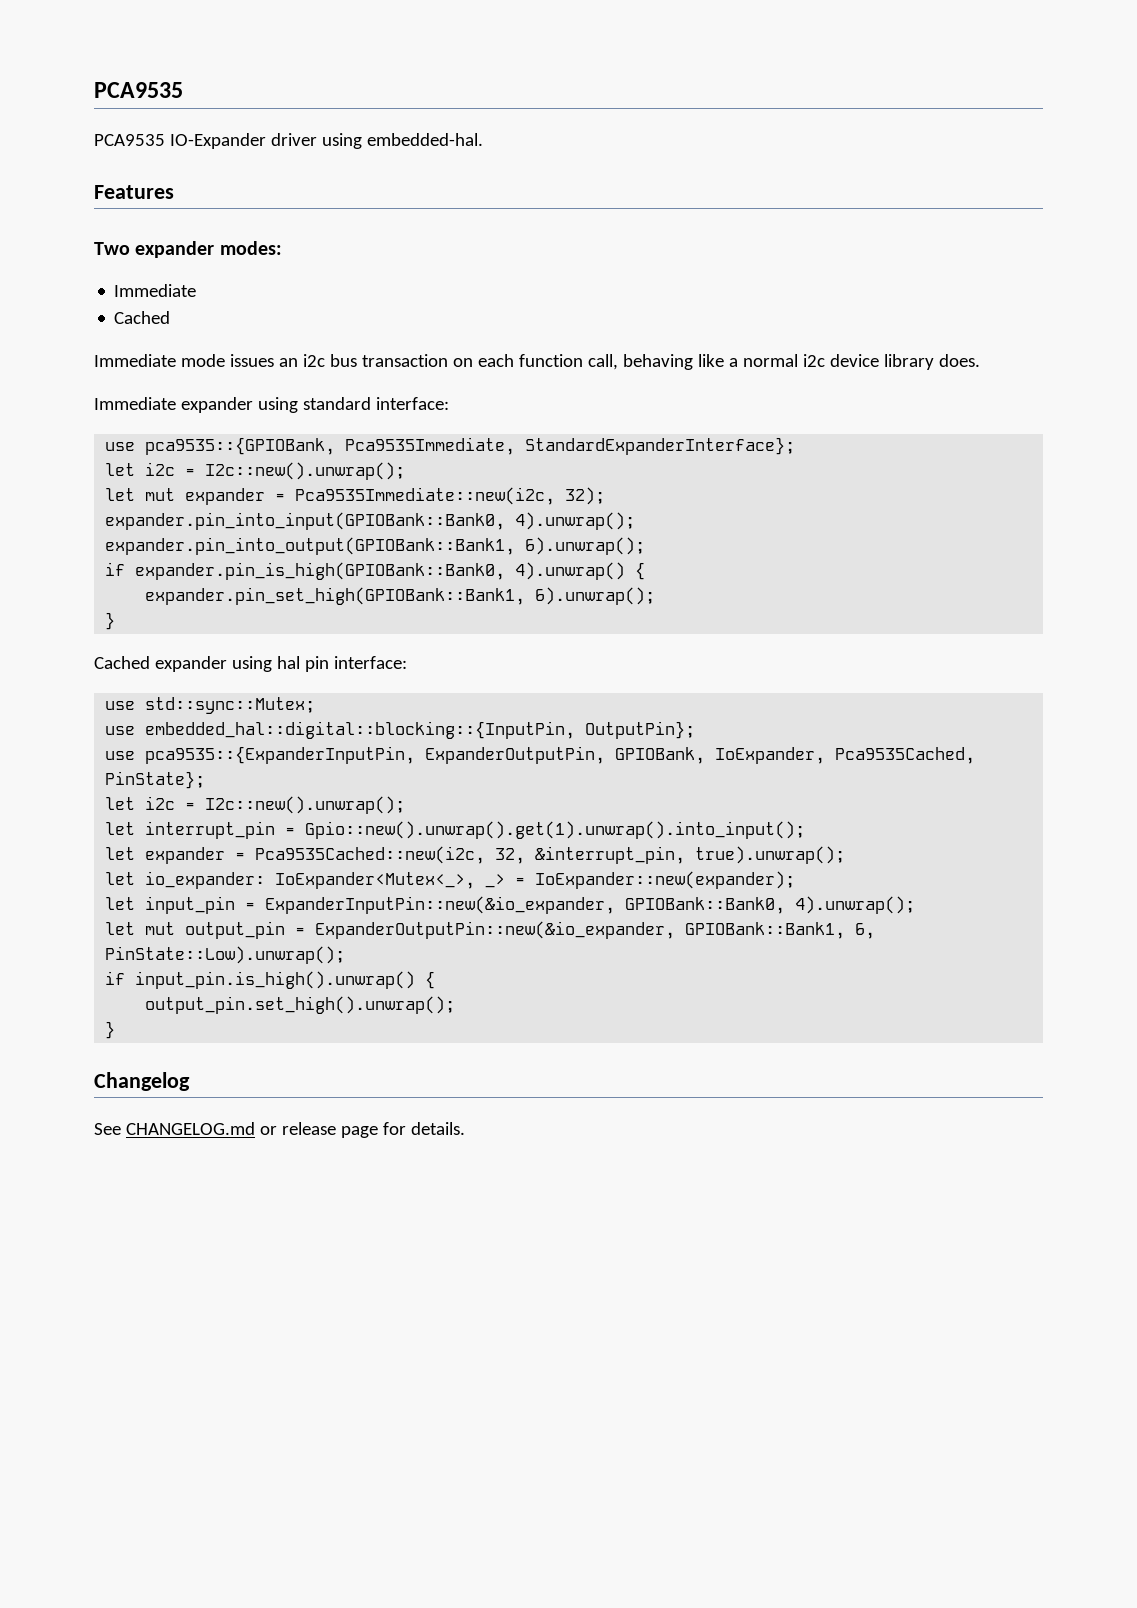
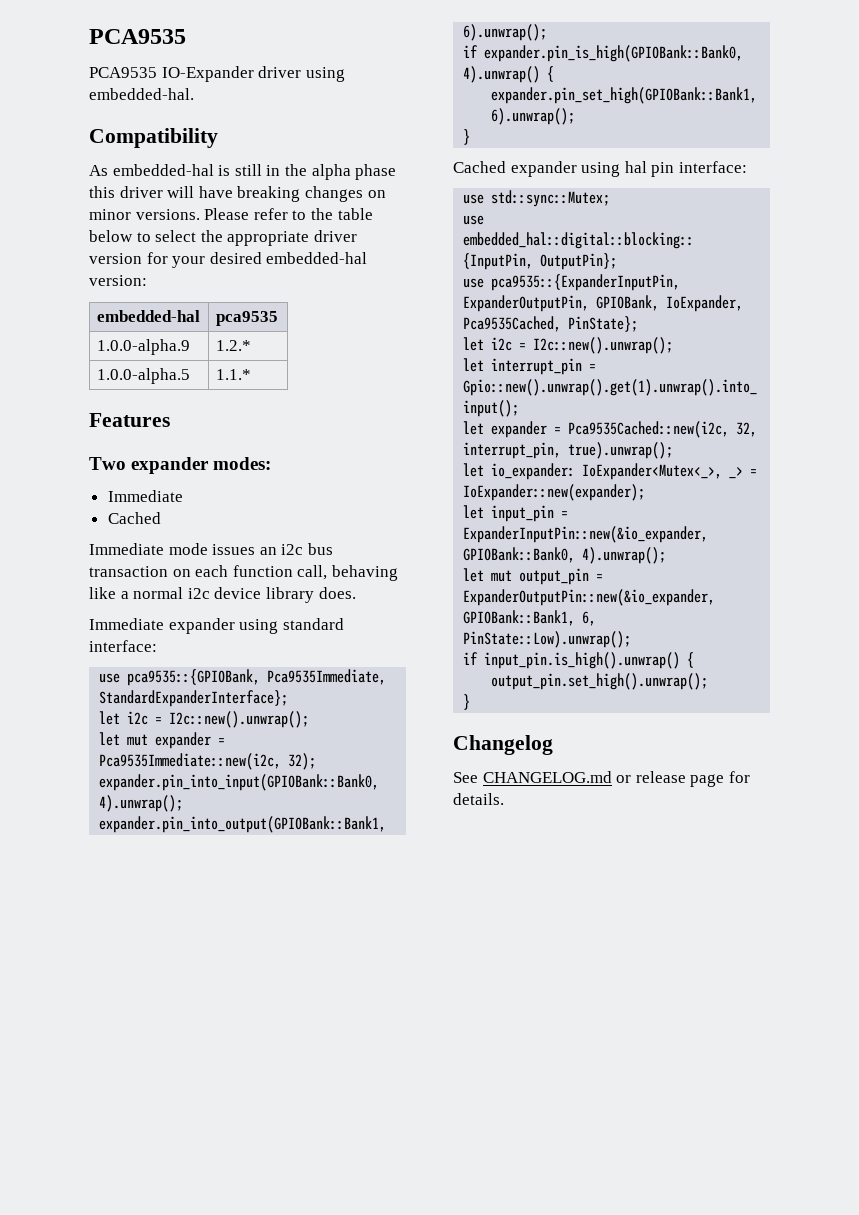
(483, 139) none -> [89,128,218,148] [89,164,397,180] [89,186,386,202] [89,208,373,220] [89,230,357,246] [89,252,368,268] [89,275,147,286] [96,310,200,322] [215,311,278,326] [96,339,190,355] [215,340,251,351] [96,368,190,384] [215,369,251,380] // Compatibility // As embedded-hal is still in the alpha phase this driver will have breaking changes on minor versions. Please refer to the table below to select the appropriate driver version for your desired embedded-hal version: // embedded-hal | pca9535 // 1.0.0-alpha.9 | 1.2.* // 1.0.0-alpha.5 | 1.1.*
[535,846,686,864] &interrupt_pin, -> [463,442,562,459] interrupt_pin,

